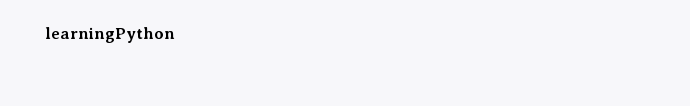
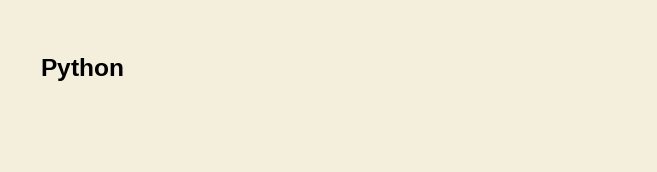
[45,27,175,43] learningPython -> [41,58,124,81] Python

